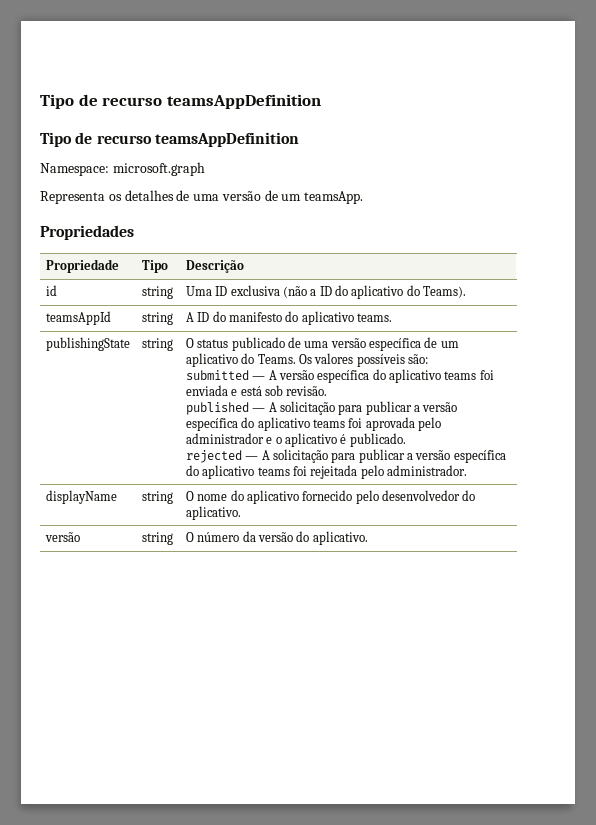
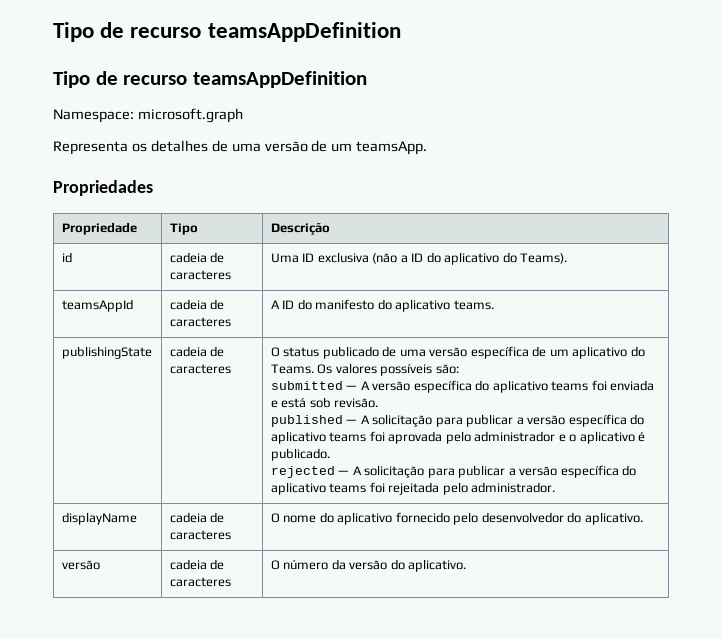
[141,286,173,299] string -> [169,252,225,263] [169,270,231,280] cadeia de caracteres
[141,312,173,325] string -> [169,299,225,310] [169,317,231,327] cadeia de caracteres
[141,338,173,351] string -> [169,346,225,357] [169,364,231,374] cadeia de caracteres
[141,491,173,504] string -> [169,512,225,523] [169,530,231,540] cadeia de caracteres
[141,532,173,545] string -> [169,559,225,570] [169,577,231,587] cadeia de caracteres

